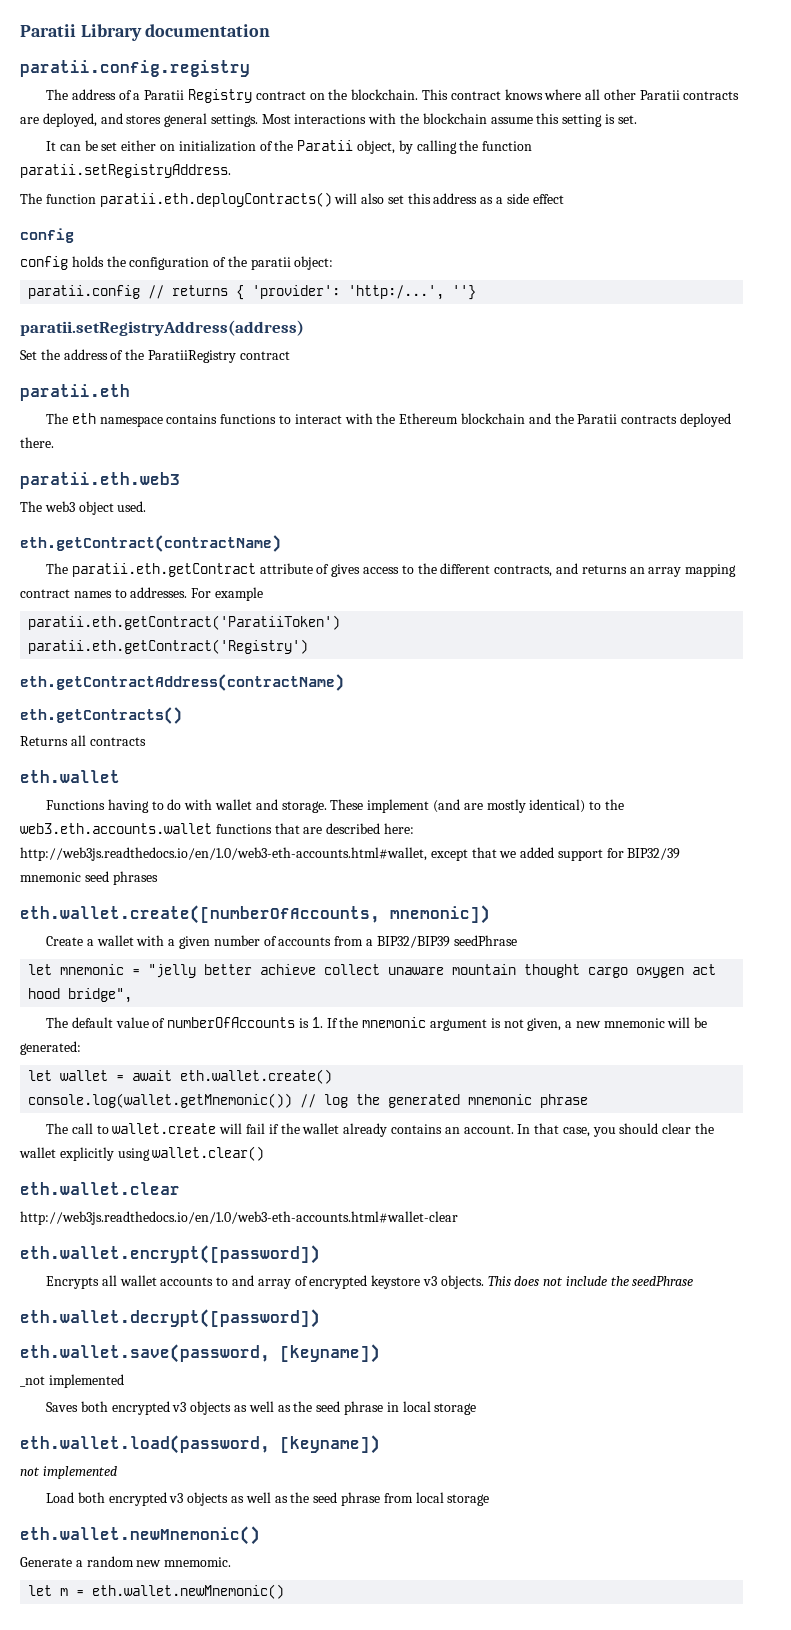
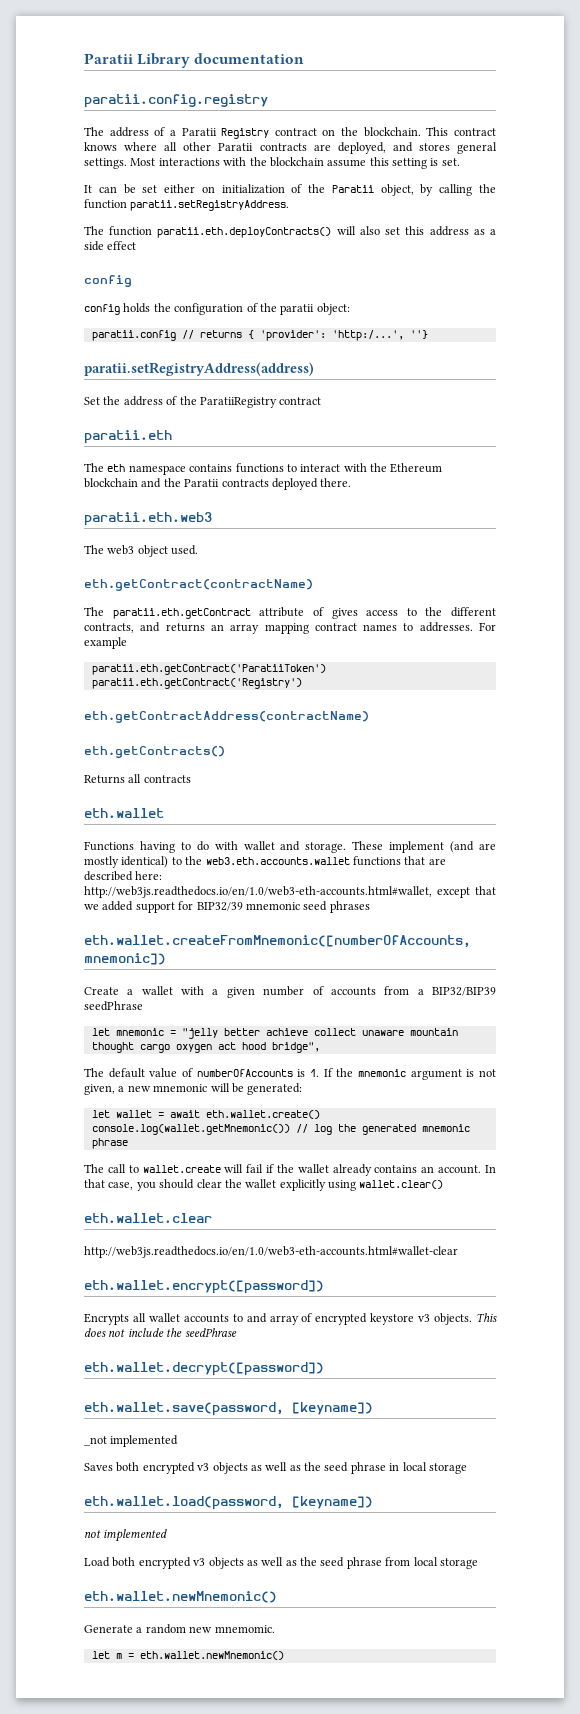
[20,905,380,924] eth.wallet.create([numberOfAccounts, -> [84,935,471,948] eth.wallet.createFromMnemonic([numberOfAccounts,

